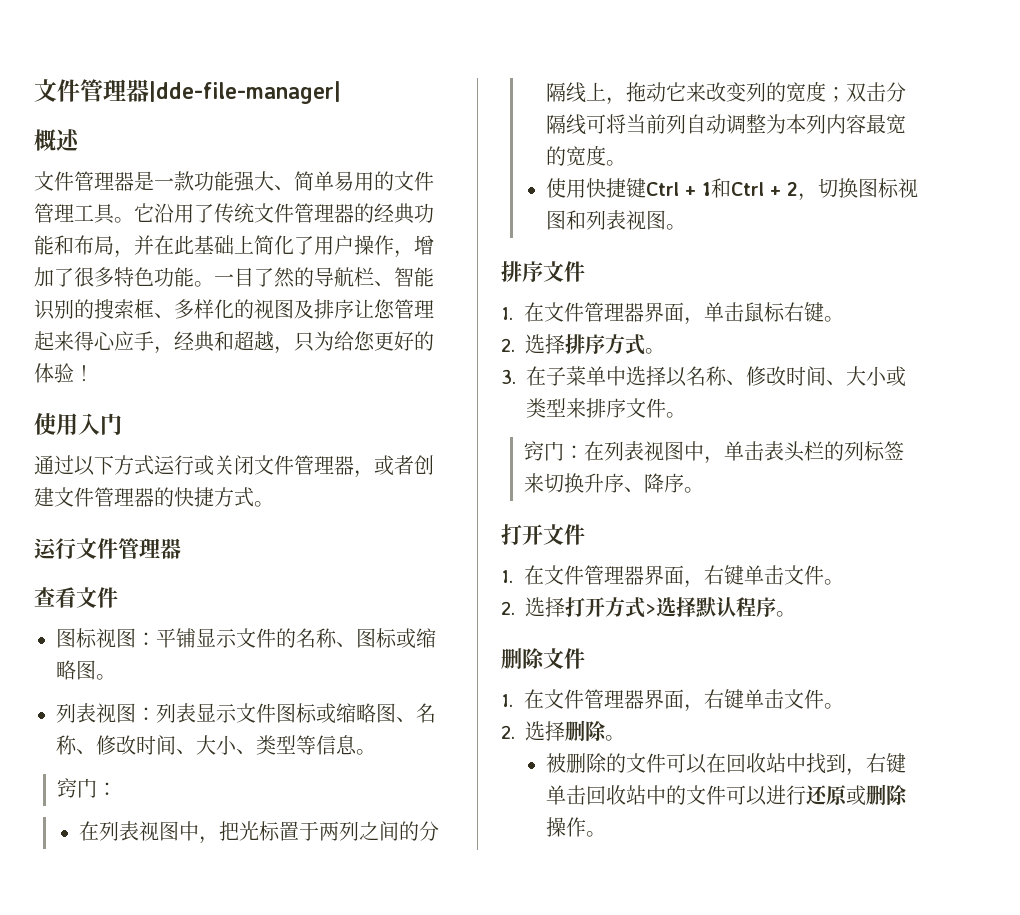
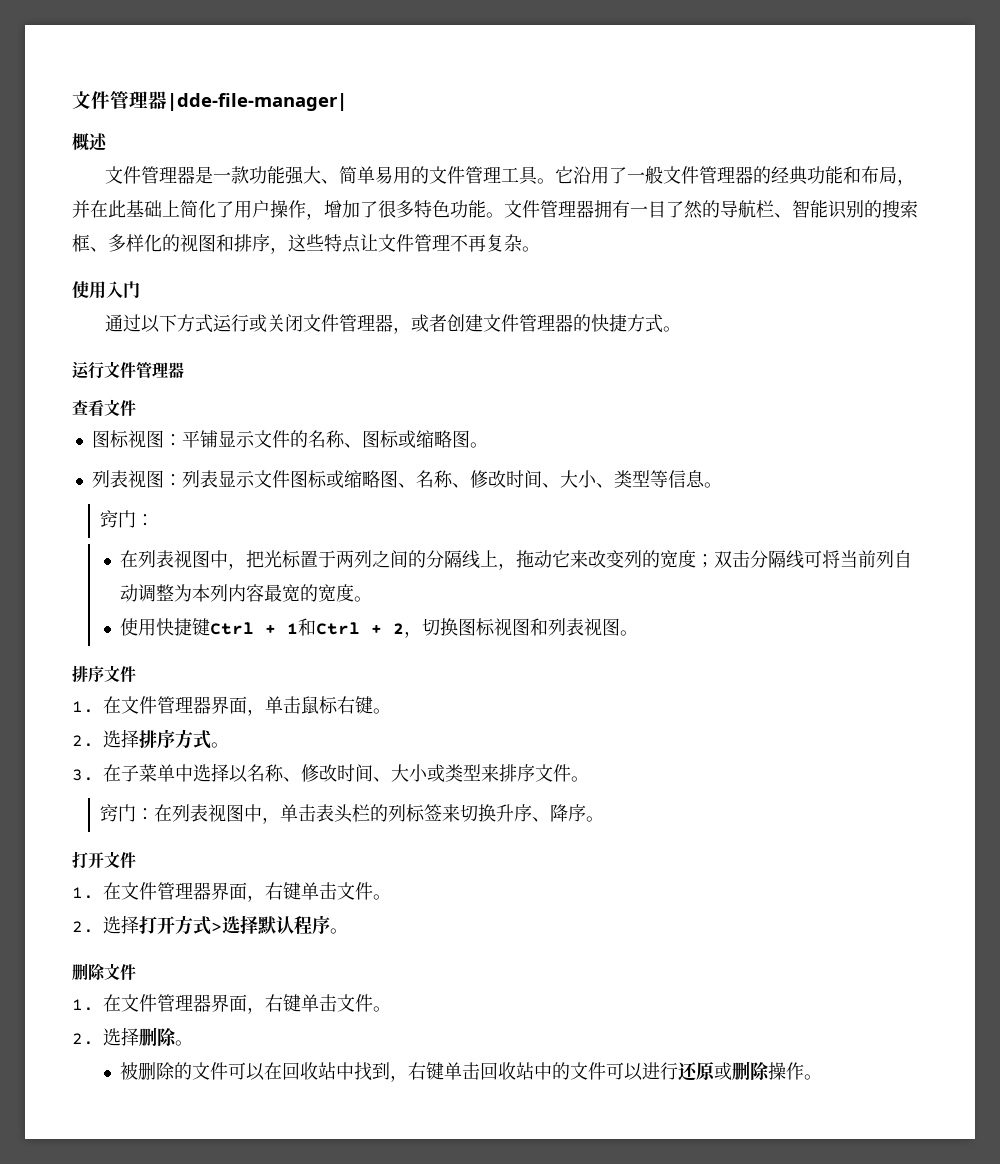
[214,203,254,223] 传统 -> [627,166,664,184] 一般
(214, 284) none -> [504,200,630,218] 文件管理器拥有
[294,299,434,319] [34,331,434,354] [34,363,94,383] 及排序让您管理起来得心应手，经典和超越，只为给您更好的体验！ -> [216,234,540,254] 和排序，这些特点让文件管理不再复杂。

